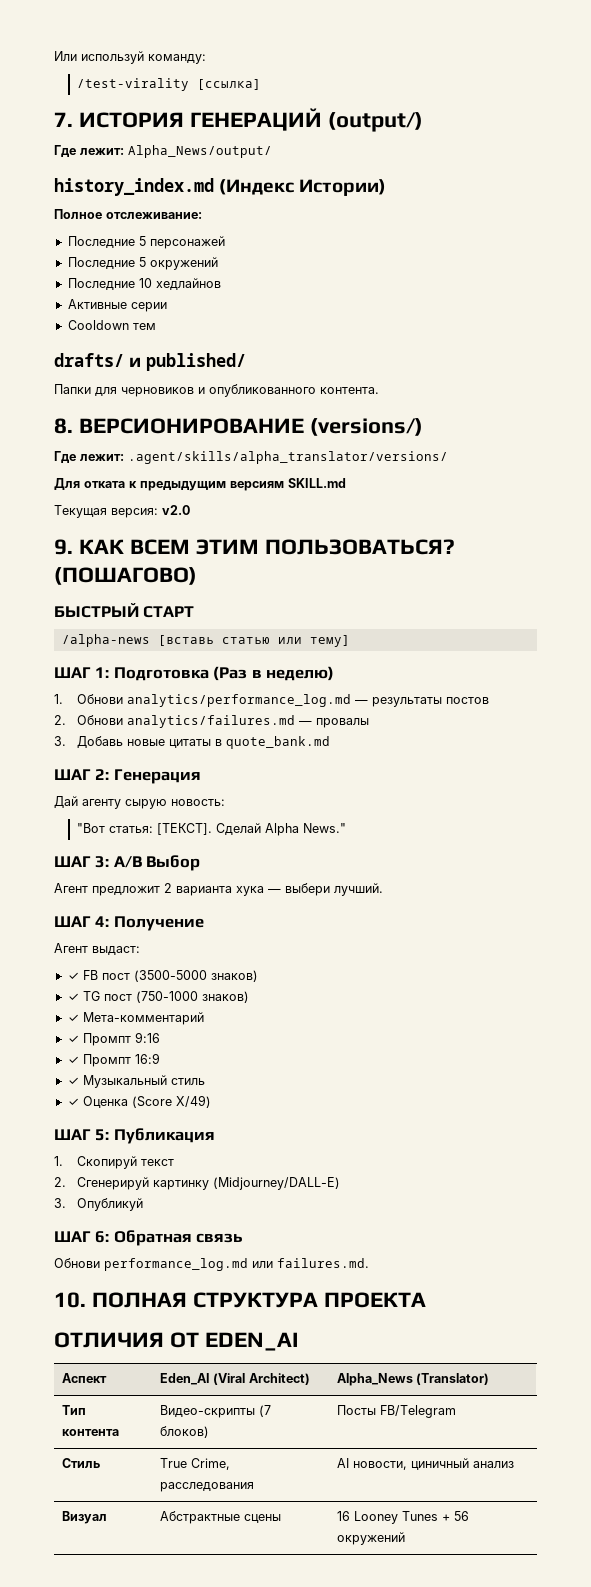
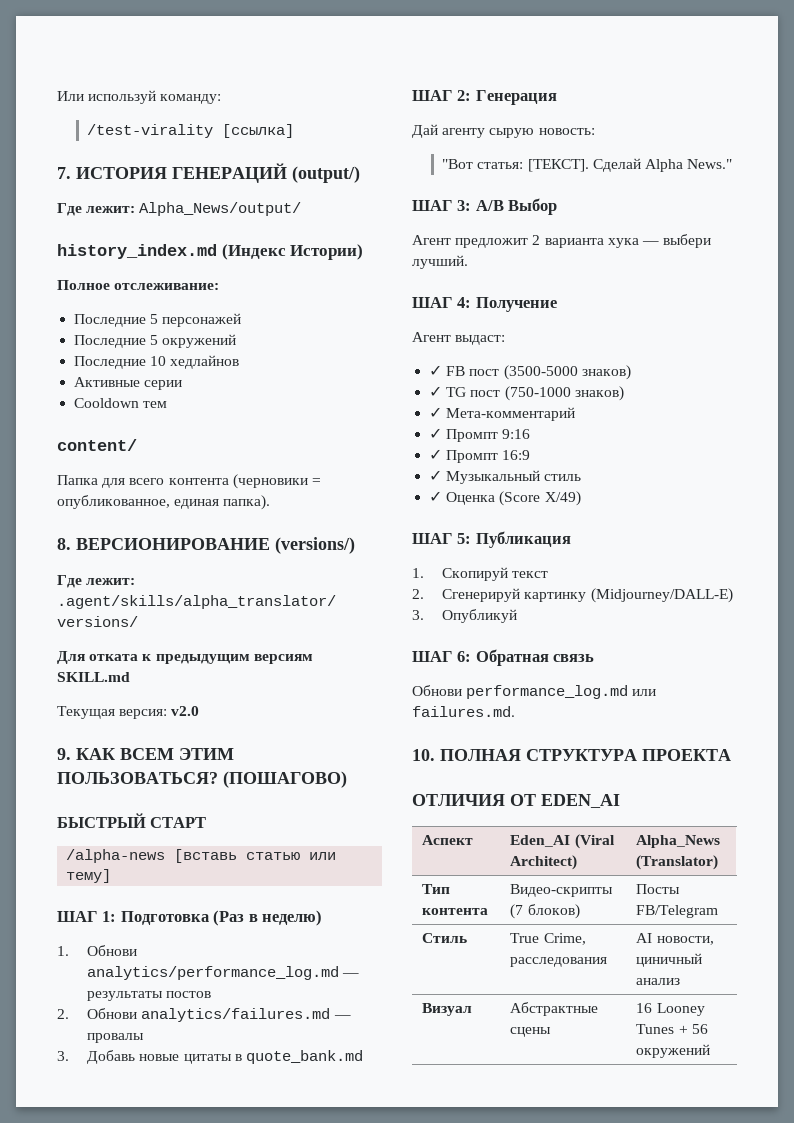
[54,353,247,371] [54,384,379,397] drafts/ и published/ // Папки для черновиков и опубликованного контента. -> [57,439,137,451] [57,474,321,489] [57,495,271,510] content/ // Папка для всего контента (черновики = опубликованное, единая папка).

